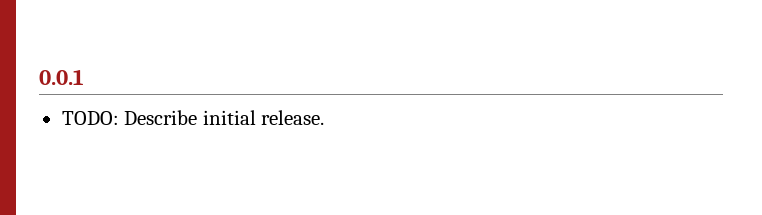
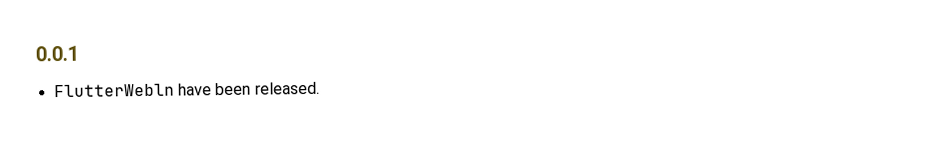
[61,110,325,125] TODO: Describe initial release. -> [53,81,320,98] FlutterWebln have been released.

